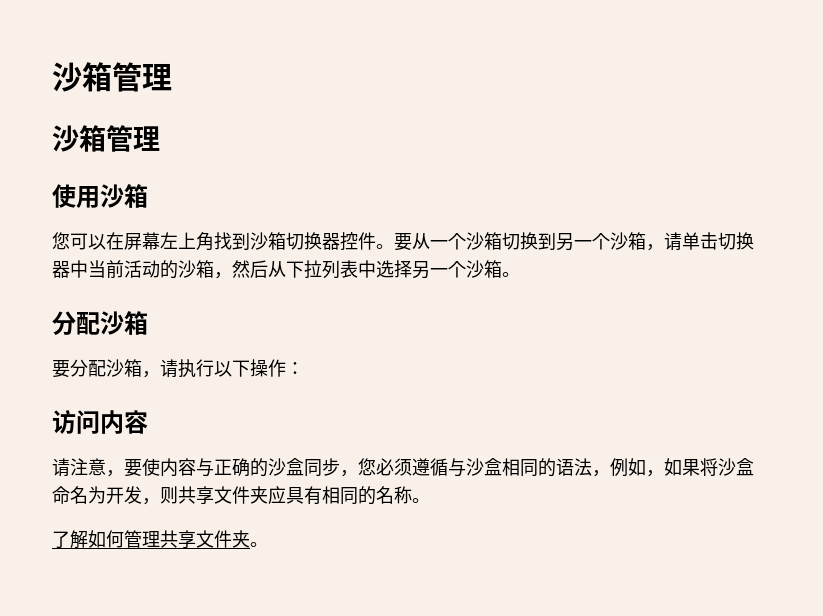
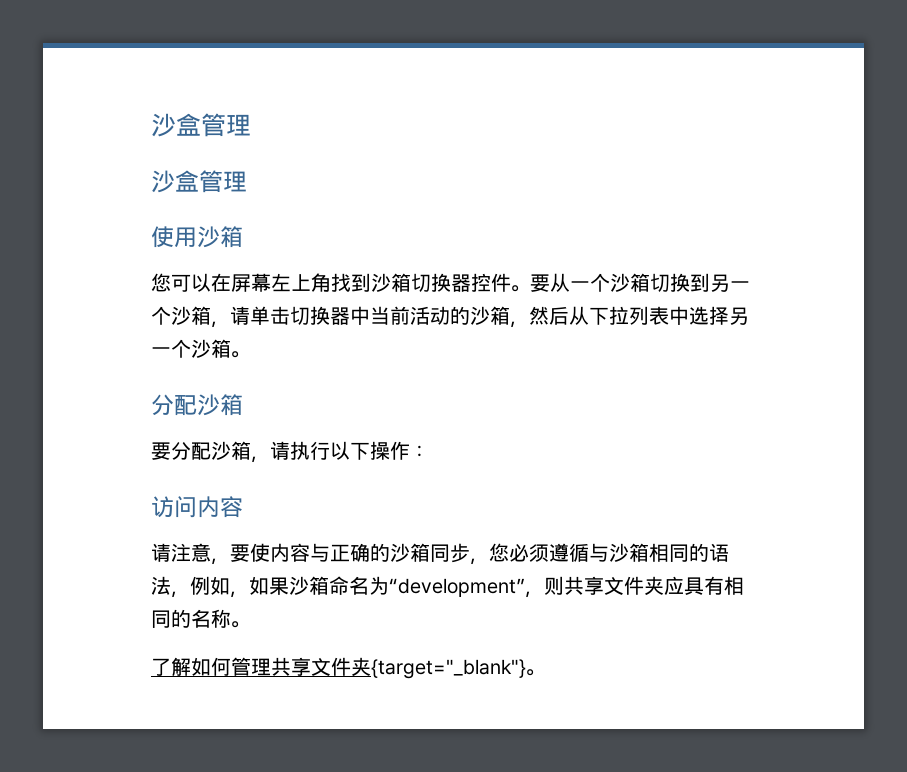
[52,62,112,92] 沙箱 -> [151,113,201,137] 沙盒
[79,125,106,152] 箱 -> [175,170,199,192] 盒
[286,458,304,476] 盒 -> [410,543,430,562] 箱
[484,458,502,476] 盒 -> [629,543,649,562] 箱
[700,458,754,476] [52,486,142,504] 将沙盒命名为开发 -> [289,576,525,597] 沙箱命名为“development”
(250, 539) none -> [371,659,526,679] {target="_blank"}

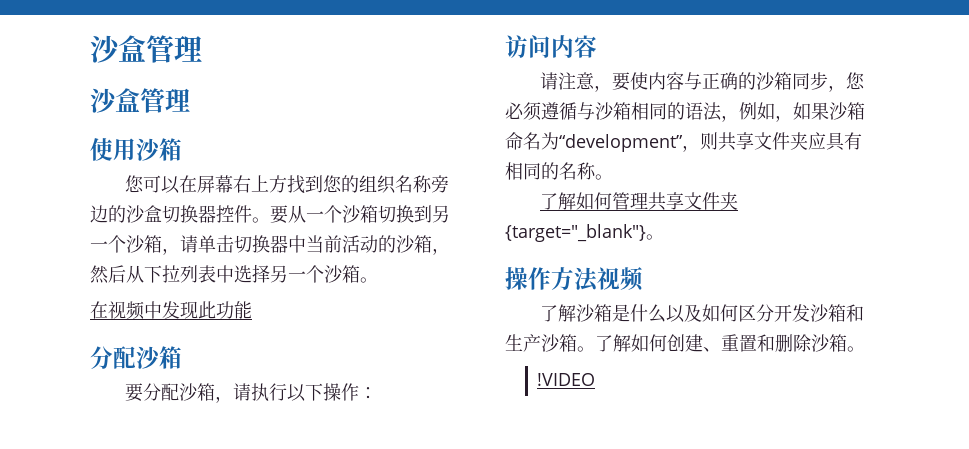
[271,273,411,292] 左上角找到沙箱 -> [233,175,450,194] [90,205,162,223] 右上方找到您的组织名称旁边的沙盒
(250, 354) none -> [90,301,252,320] // 在视频中发现此功能
(545, 672) none -> [505,267,644,292] [540,304,865,323] [505,334,865,352] [537,373,596,386] // 操作方法视频 // 了解沙箱是什么以及如何区分开发沙箱和生产沙箱。了解如何创建、重置和删除沙箱。 // !VIDEO

